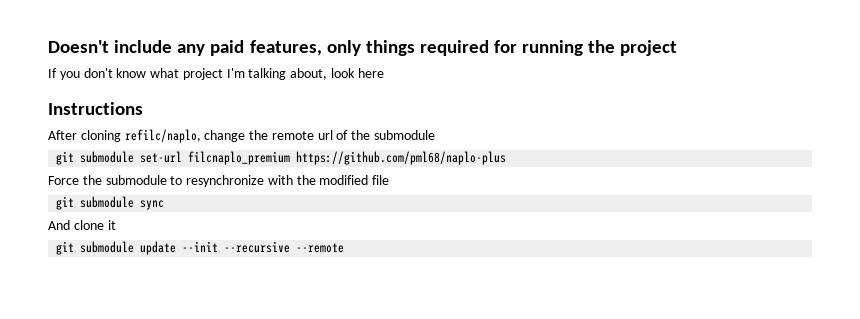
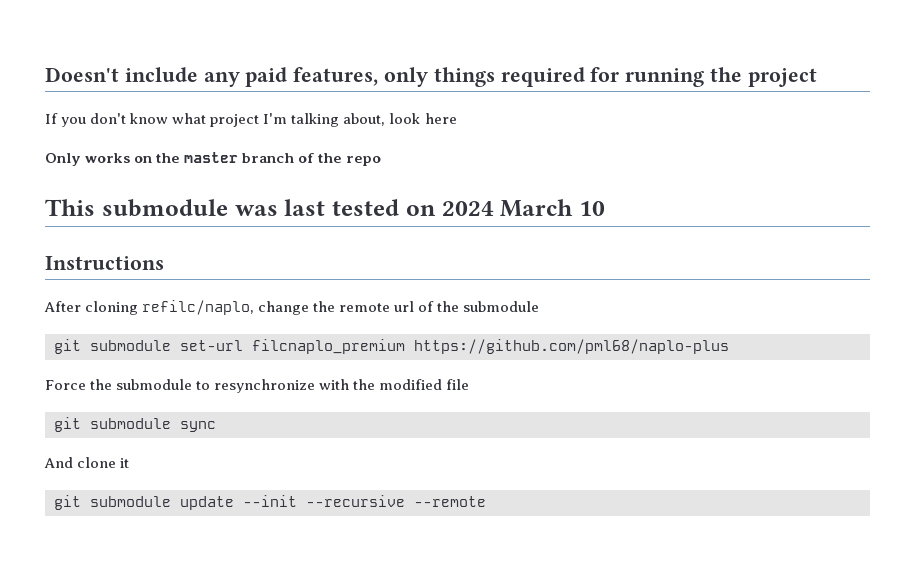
(384, 73) none -> [45,152,382,166] [45,199,605,217] // Only works on the master branch of the repo // This submodule was last tested on 2024 March 10

